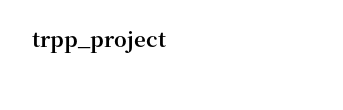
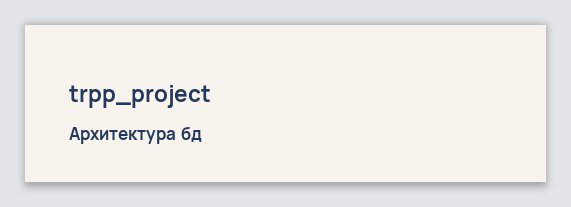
(166, 42) none -> [69,126,202,144] // Архитектура бд

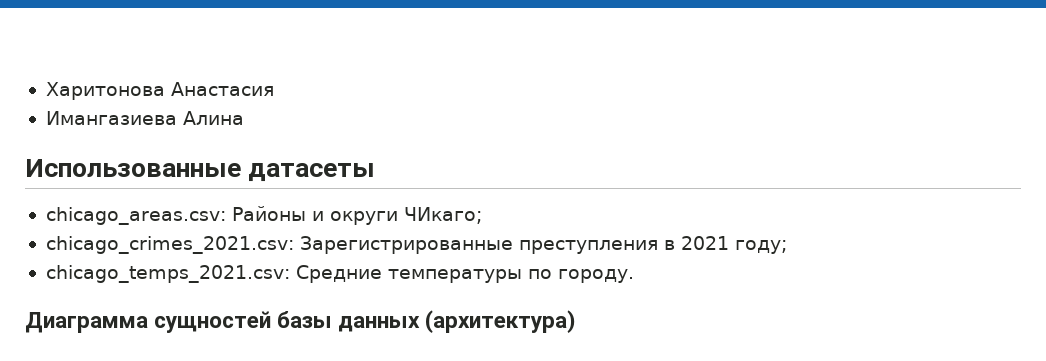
[69,85,211,108] [69,126,202,144] trpp_project // Архитектура бд -> [45,82,274,100] [45,111,244,125] [25,159,376,182] [45,206,482,225] [45,236,787,254] [45,265,634,283] [25,310,576,333] Харитонова Анастасия // Имангазиева Алина // Использованные датасеты // chicago_areas.csv: Районы и округи ЧИкаго; // chicago_crimes_2021.csv: Зарегистрированные преступления в 2021 году; // chicago_temps_2021.csv: Средние температуры по городу. // Диаграмма сущностей базы данных (архитектура)

